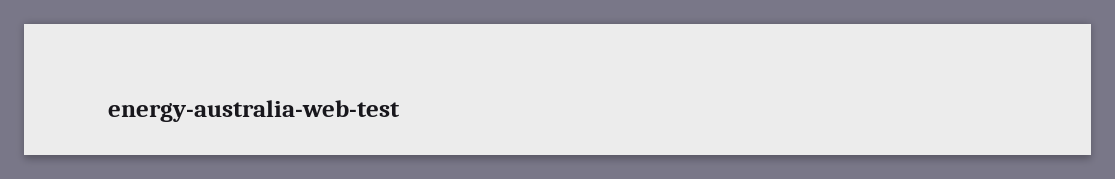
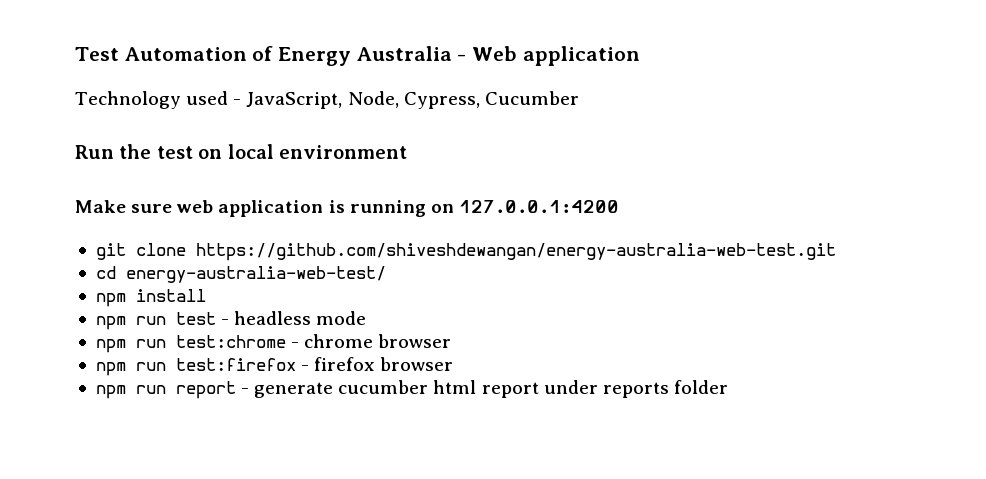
[108,100,400,122] energy-australia-web-test -> [75,46,640,66] [75,91,579,109] [75,144,407,159] [75,200,619,217] [95,243,836,261] [95,266,386,283] [95,289,206,307] [95,311,367,330] [95,334,452,353] [95,357,454,376] [95,380,728,399] Test Automation of Energy Australia - Web application // Technology used - JavaScript, Node, Cypress, Cucumber // Run the test on local environment // Make sure web application is running on 127.0.0.1:4200 // git clone https://github.com/shiveshdewangan/energy-australia-web-test.git // cd energy-australia-web-test/ // npm install // npm run test - headless mode // npm run test:chrome - chrome browser // npm run test:firefox - firefox browser // npm run report - generate cucumber html report under reports folder

